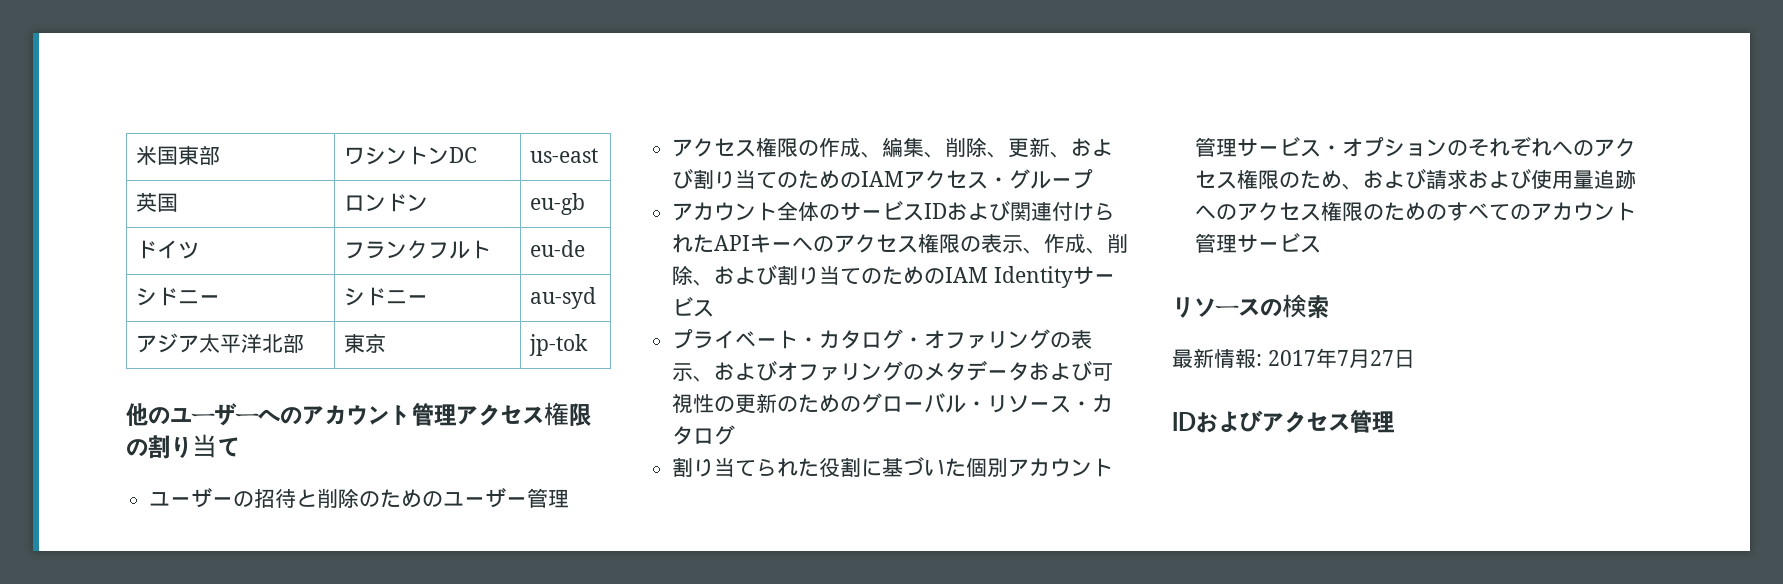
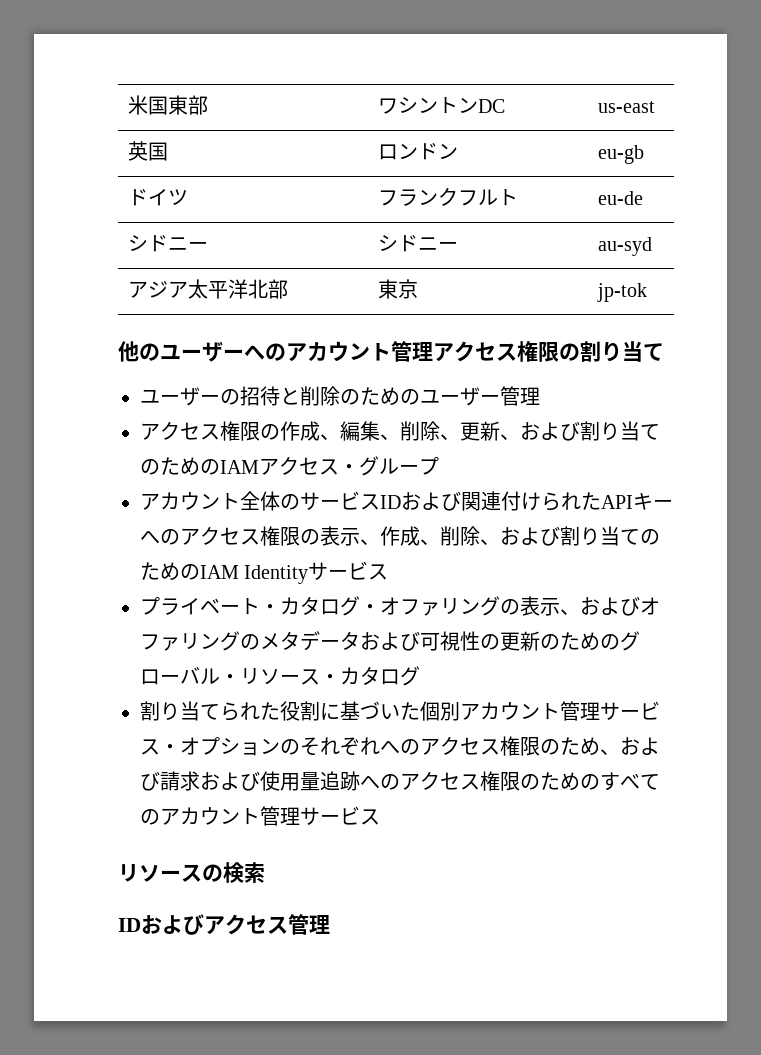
[1172,348,1415,368] // 最新情報: 2017年7月27日 -> (265, 872) none

